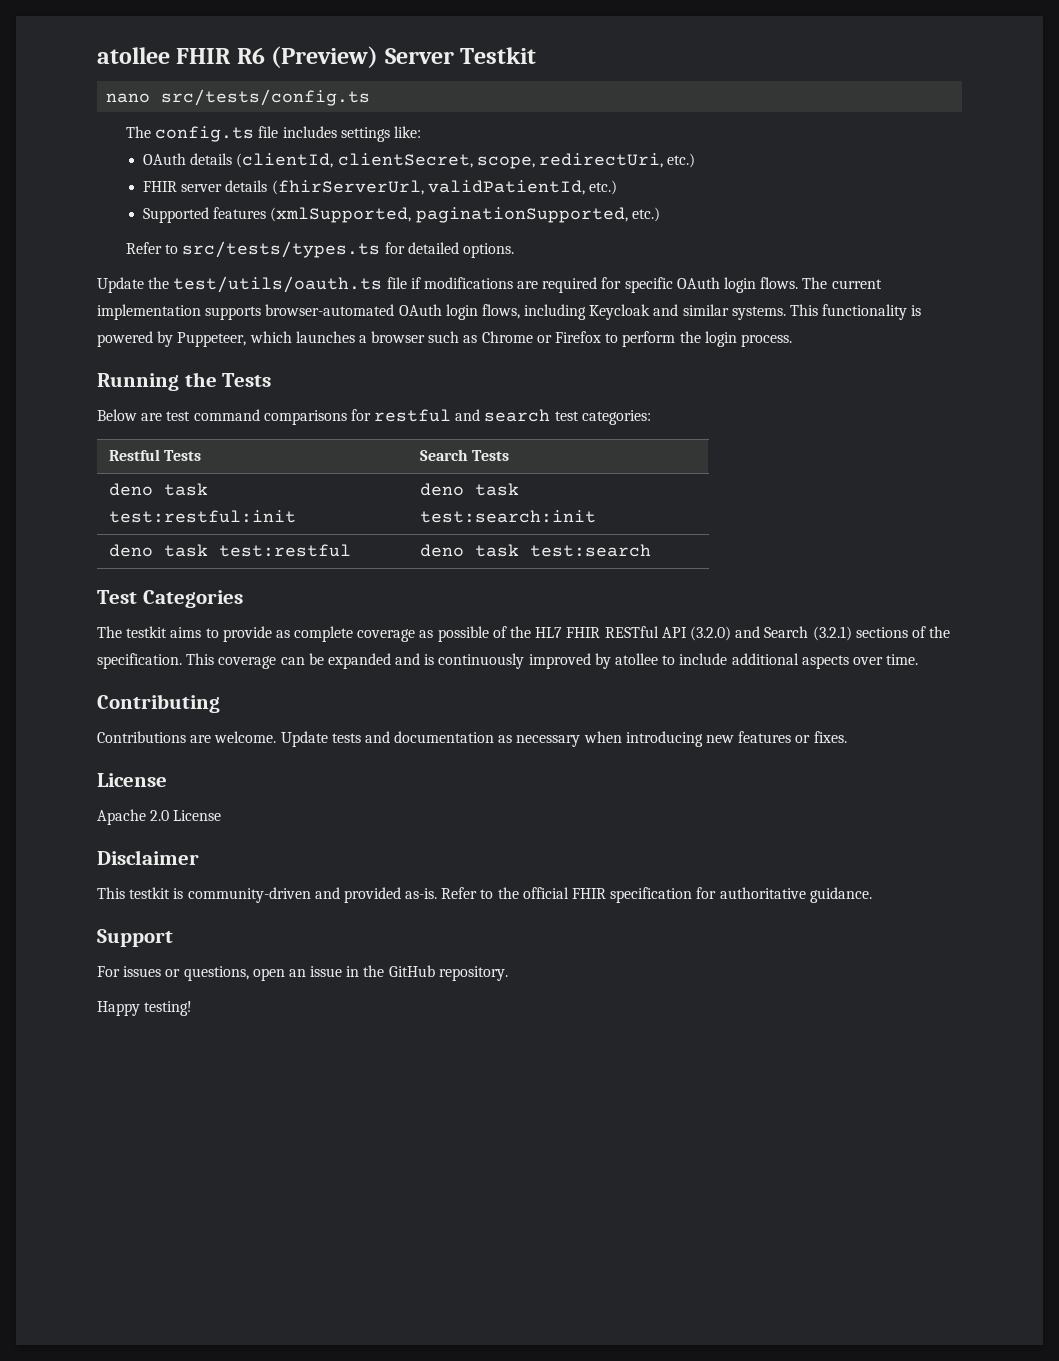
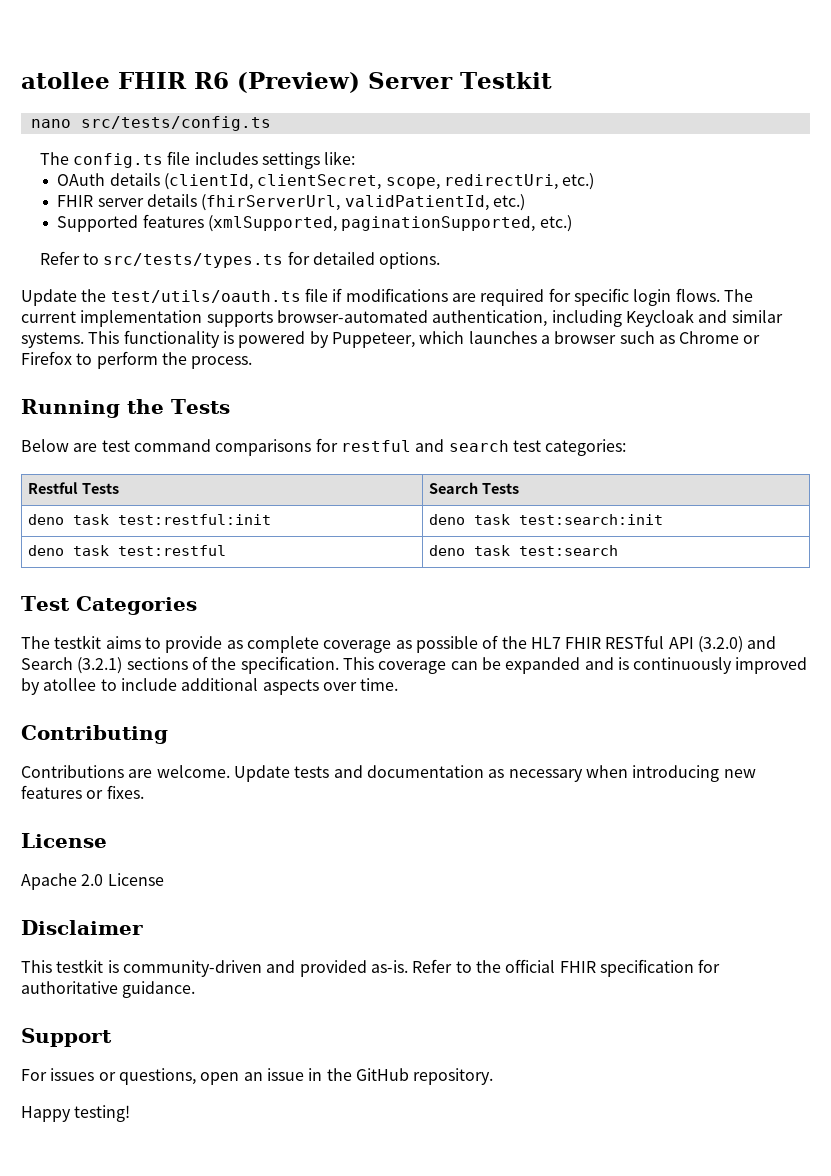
[676,277,720,289] OAuth -> (629, 297) none
[398,304,520,320] OAuth login flows, -> [432,310,548,327] authentication,
[704,331,737,347] login -> (187, 358) none

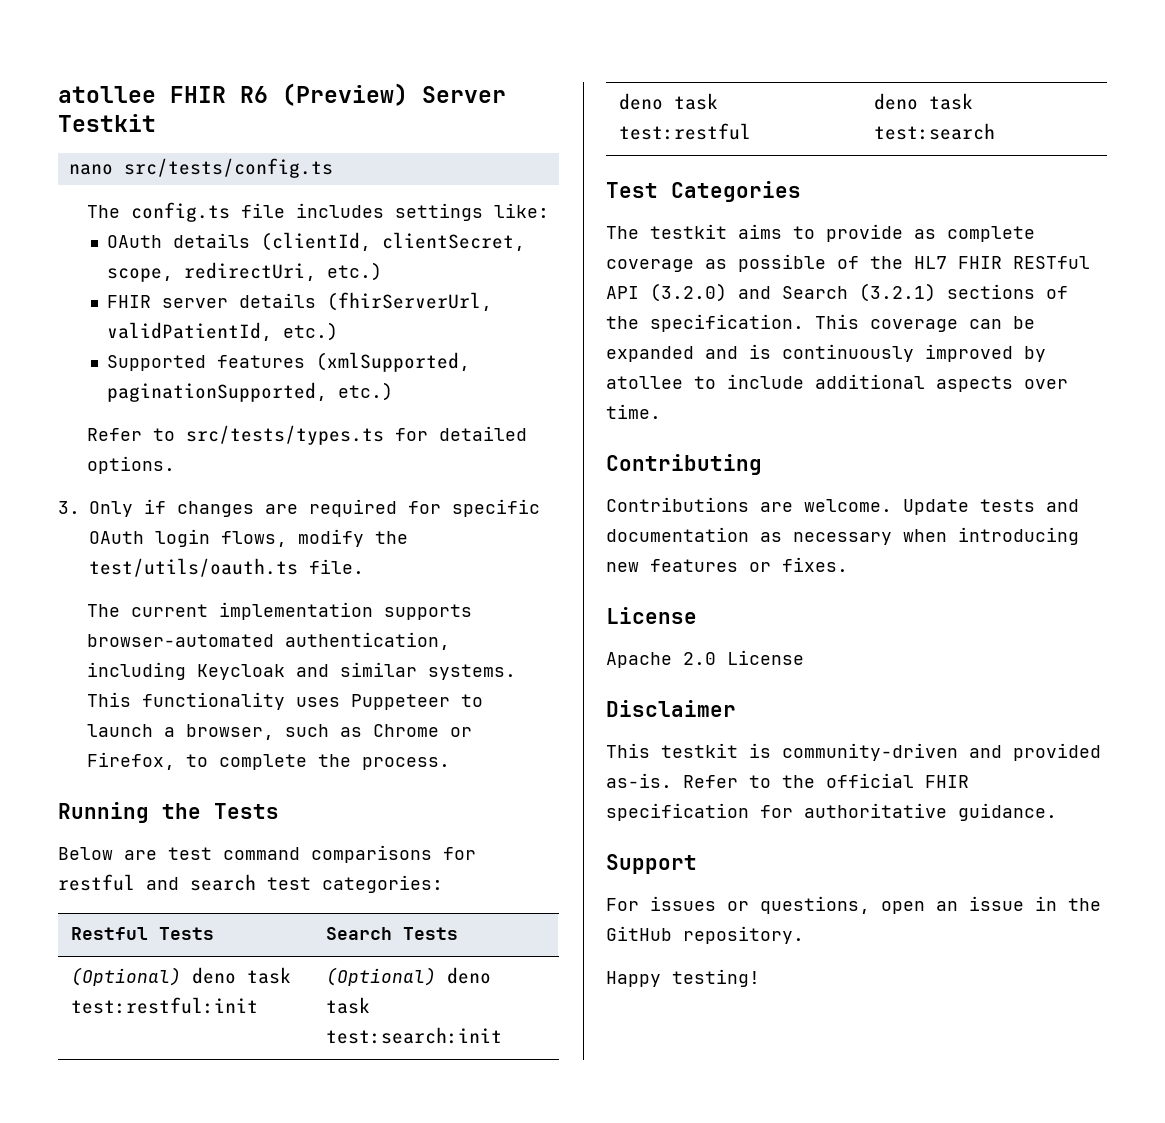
[21,288,720,306] Update the test/utils/oauth.ts file if modifications are required for specific login flows. -> [58,499,540,517] [89,529,408,547] [89,558,364,577] 3. Only if changes are required for specific OAuth login flows, modify the test/utils/oauth.ts file. //
[222,331,617,348] is powered by Puppeteer, which launches a browser -> [296,694,484,710] [87,724,275,740] uses Puppeteer to launch a browser,
[21,351,158,369] Firefox to perform -> [87,752,308,770] Firefox, to complete
(519, 488) none -> [71,967,182,986] (Optional)
(271, 519) none -> [326,967,437,986] (Optional)

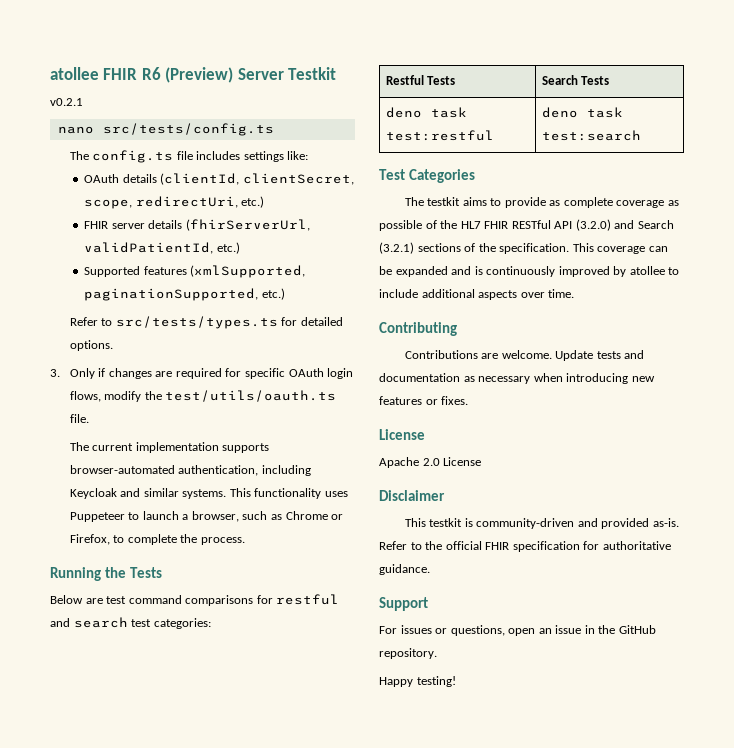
(156, 123) none -> [50,98,83,106] // v0.2.1
[71,967,292,986] [71,997,259,1014] [326,967,492,986] [326,997,371,1014] [326,1027,503,1044] // (Optional) deno task test:restful:init | (Optional) deno task test:search:init -> (610, 80) none

